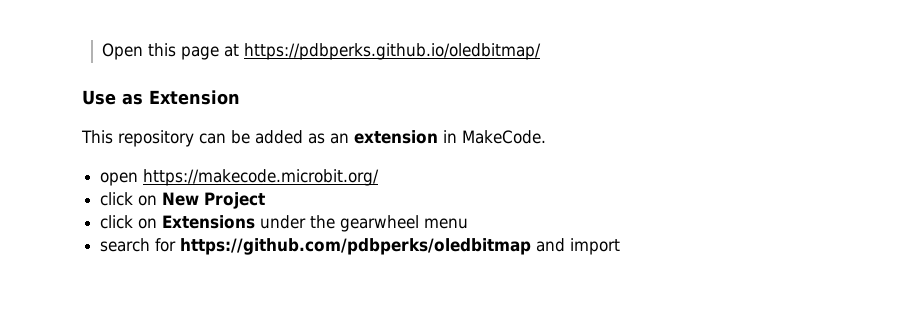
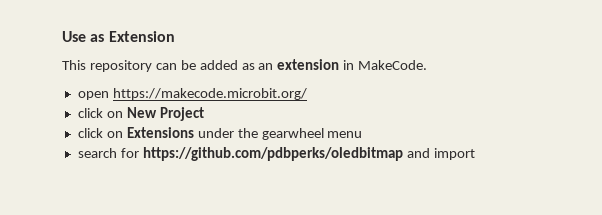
[102,43,542,60] Open this page at https://pdbperks.github.io/oledbitmap/ // -> (62, 36) none

